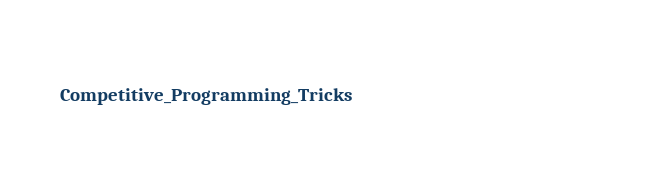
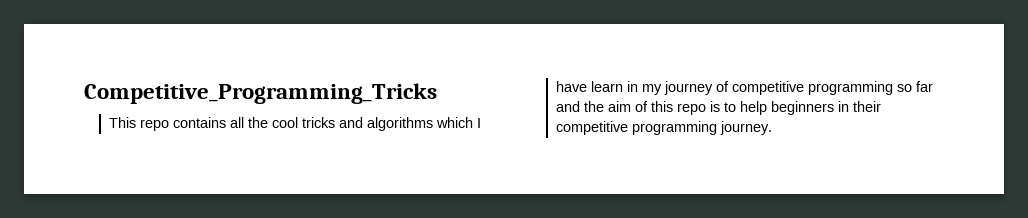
(352, 96) none -> [108,117,481,131] [555,81,933,95] [555,101,881,115] [555,121,772,135] // This repo contains all the cool tricks and algorithms which I have learn in my journey of competitive programming so far and the aim of this repo is to help beginners in their competitive programming journey.

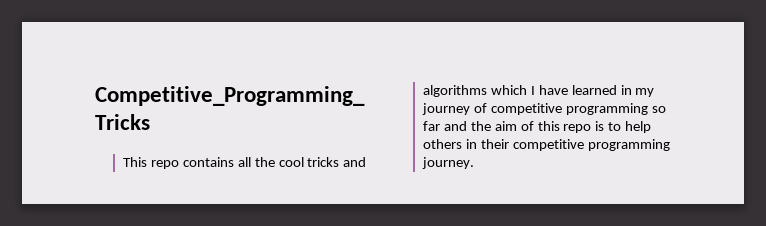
[590,81,623,92] learn -> [571,85,617,95] learned
[770,101,834,115] beginners -> [422,139,462,149] others

